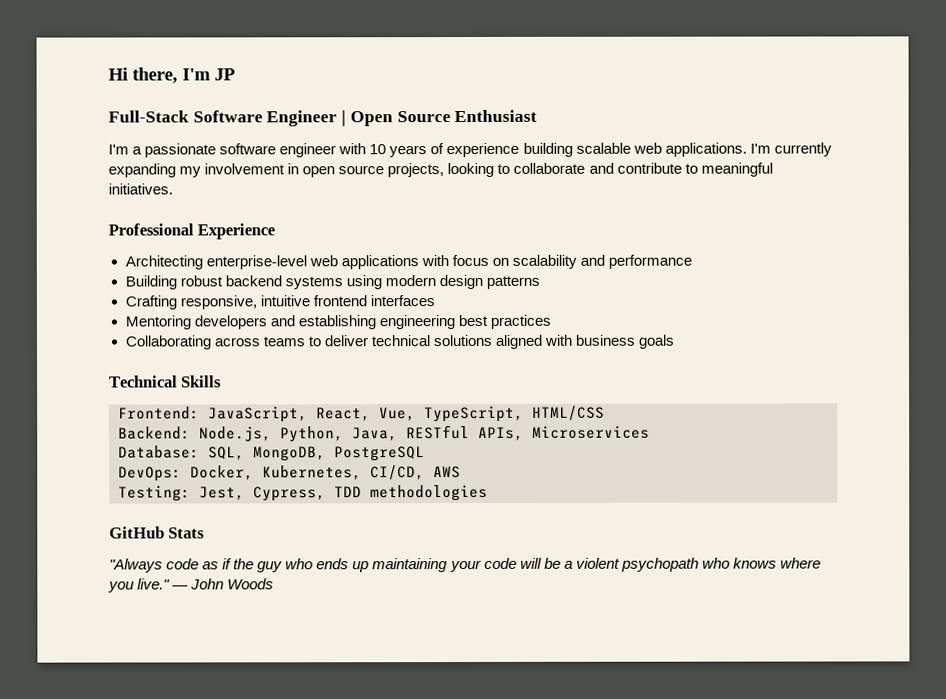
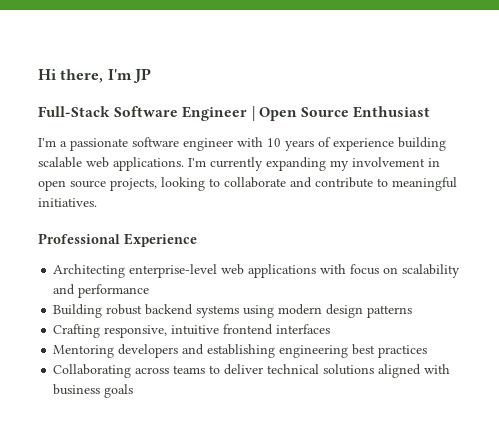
[109,375,223,388] [118,405,605,423] [118,425,650,443] [118,445,425,462] [118,465,461,482] [118,484,488,502] [109,526,206,539] [109,557,821,573] [108,578,275,593] // Technical Skills // Frontend: JavaScript, React, Vue, TypeScript, HTML/CSS // Backend: Node.js, Python, Java, RESTful APIs, Microservices // Database: SQL, MongoDB, PostgreSQL // DevOps: Docker, Kubernetes, CI/CD, AWS // Testing: Jest, Cypress, TDD methodologies // GitHub Stats // "Always code as if the guy who ends up maintaining your code will be a violent psychopath who knows where you live." — John Woods -> (134, 391) none

